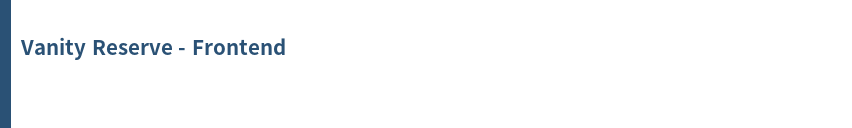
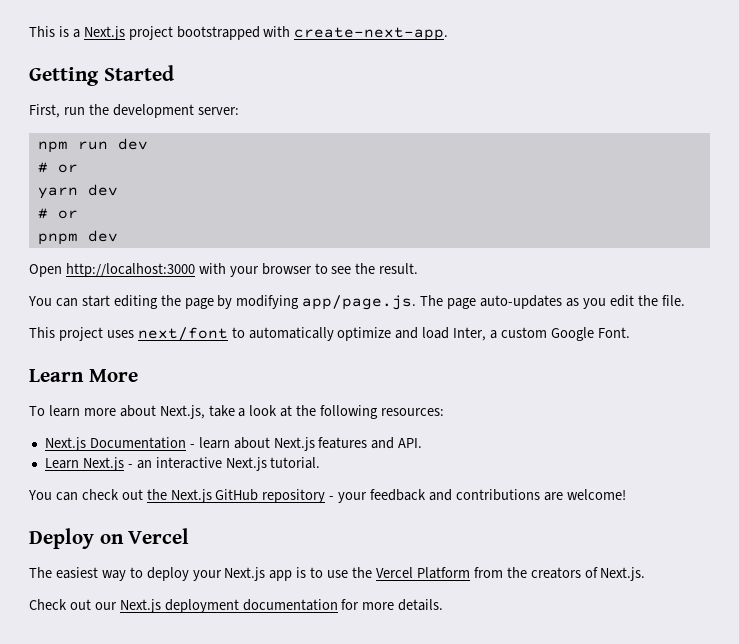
[20,37,286,60] Vanity Reserve - Frontend -> [29,26,449,41] [29,65,174,86] [29,104,239,118] [37,138,148,153] [37,162,78,173] [37,184,118,199] [37,208,78,219] [37,230,118,245] [29,263,419,277] [28,295,685,310] [29,327,630,341] [29,369,138,382] [29,405,445,419] [44,437,423,451] [44,457,321,471] [28,489,626,503] [29,528,190,549] [29,567,646,581] [29,599,444,613] This is a Next.js project bootstrapped with create-next-app. // Getting Started // First, run the development server: // npm run dev // # or // yarn dev // # or // pnpm dev // Open http://localhost:3000 with your browser to see the result. // You can start editing the page by modifying app/page.js. The page auto-updates as you edit the file. // This project uses next/font to automatically optimize and load Inter, a custom Google Font. // Learn More // To learn more about Next.js, take a look at the following resources: // Next.js Documentation - learn about Next.js features and API. // Learn Next.js - an interactive Next.js tutorial. // You can check out the Next.js GitHub repository - your feedback and contributions are welcome! // Deploy on Vercel // The easiest way to deploy your Next.js app is to use the Vercel Platform from the creators of Next.js. // Check out our Next.js deployment documentation for more details.

